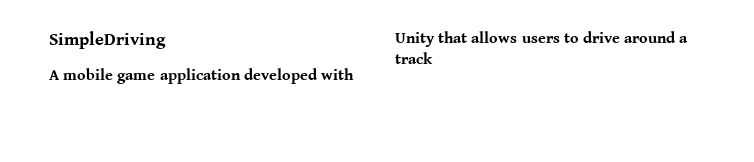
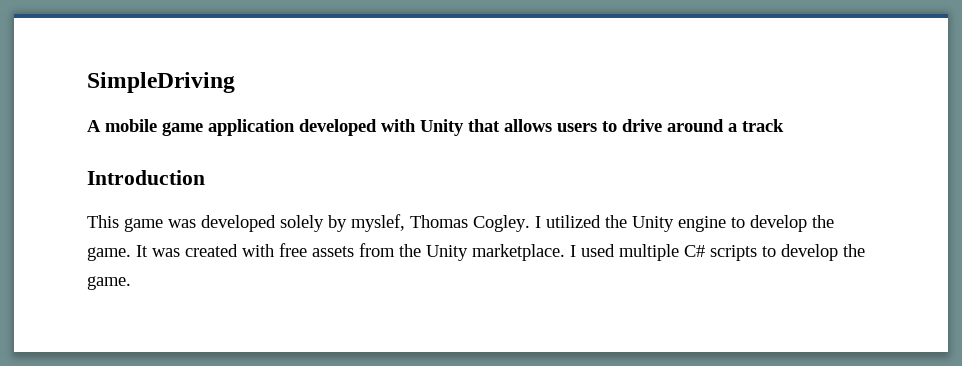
(433, 58) none -> [87,170,205,185] [87,214,834,232] [87,243,865,261] [87,276,131,290] // Introduction // This game was developed solely by myslef, Thomas Cogley. I utilized the Unity engine to develop the game. It was created with free assets from the Unity marketplace. I used multiple C# scripts to develop the game.

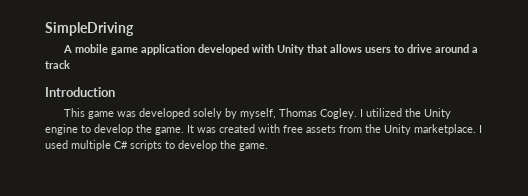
[351,214,405,232] myslef, -> [240,108,277,119] myself,

